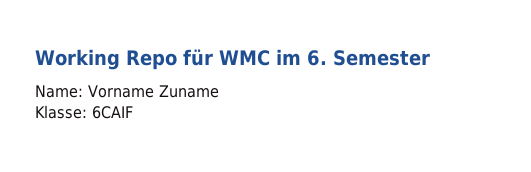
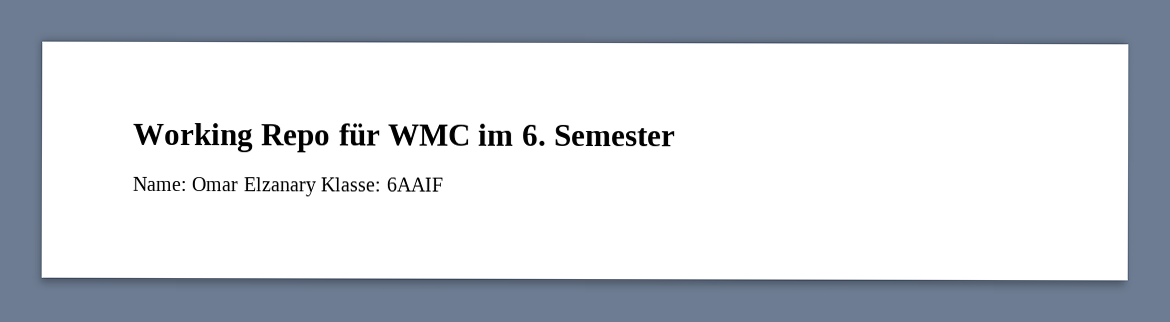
[88,85,219,98] [35,105,133,119] Vorname Zuname // Klasse: 6CAIF -> [191,177,443,197] Omar Elzanary Klasse: 6AAIF

